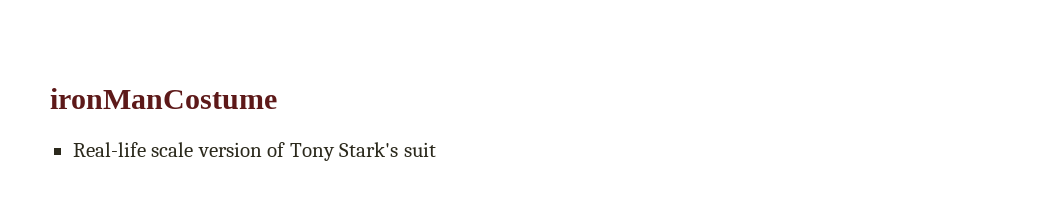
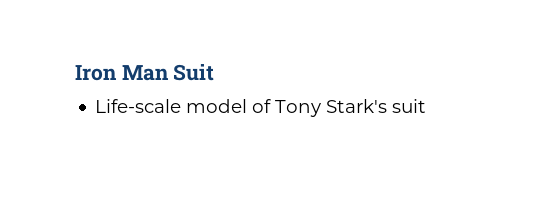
[50,88,277,109] [72,142,262,157] ironManCostume // Real-life scale version -> [75,64,215,81] [95,99,248,113] Iron Man Suit // Life-scale model

